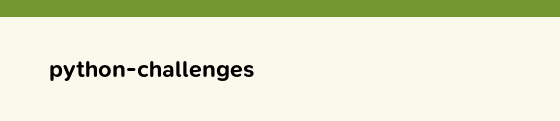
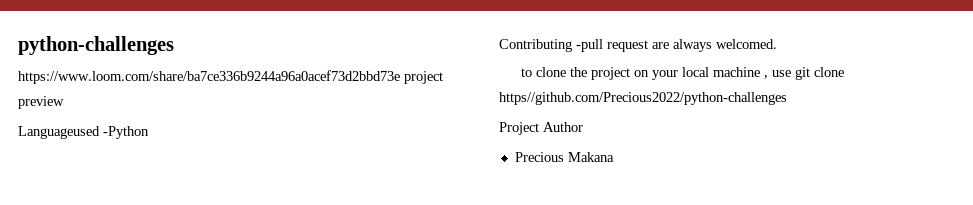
(254, 71) none -> [18,70,443,84] [18,96,64,109] [18,126,149,139] [499,39,777,52] [520,67,844,80] [499,92,787,105] [499,122,583,135] [514,152,614,162] // https://www.loom.com/share/ba7ce336b9244a96a0acef73d2bbd73e project preview // Languageused -Python // Contributing -pull request are always welcomed. // to clone the project on your local machine , use git clone https//github.com/Precious2022/python-challenges // Project Author // Precious Makana

